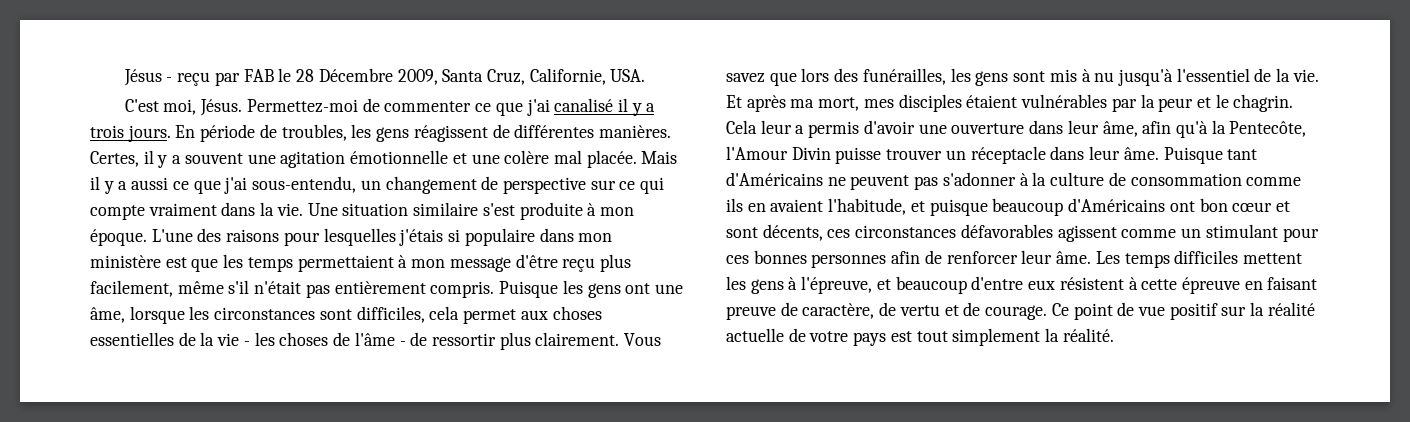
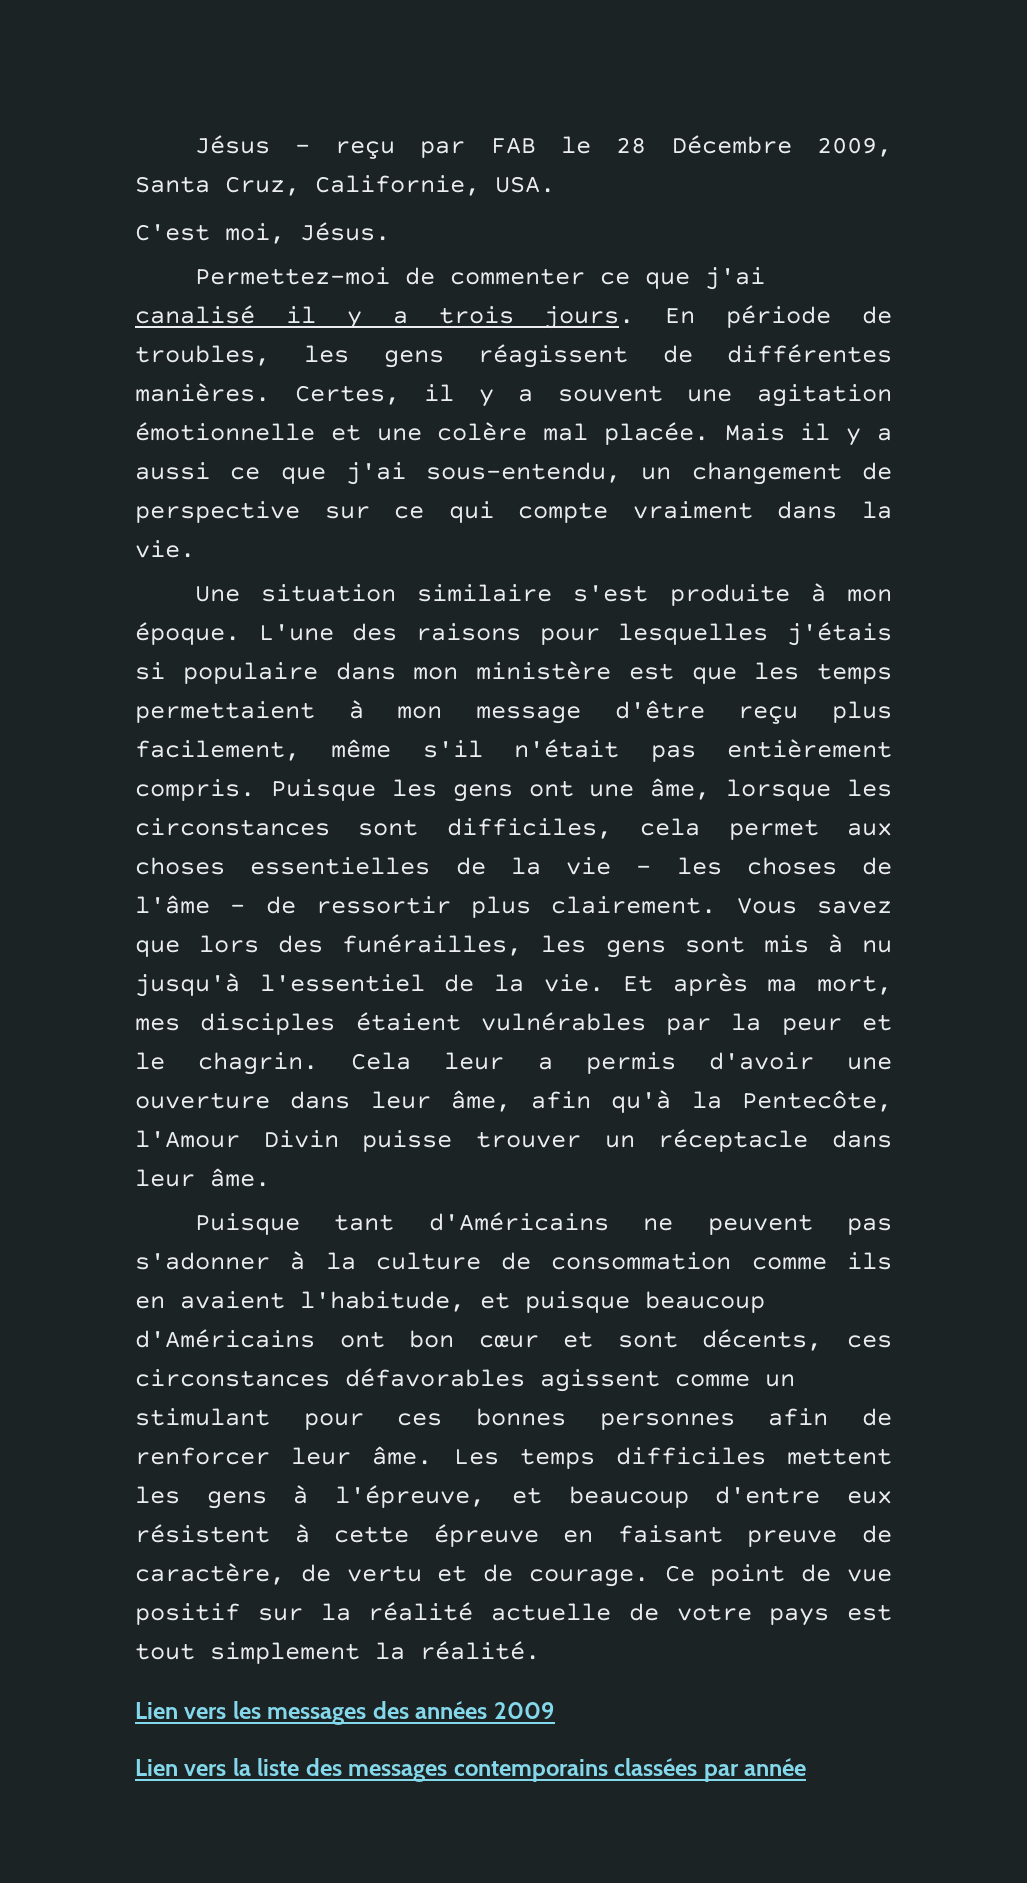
(243, 107) none -> (390, 231) //
(303, 209) none -> (195, 549) //
(1159, 153) none -> (270, 1177) //
(1114, 335) none -> [135,1701,555,1725] [135,1758,807,1782] // Lien vers les messages des années 2009 // Lien vers la liste des messages contemporains classées par année

